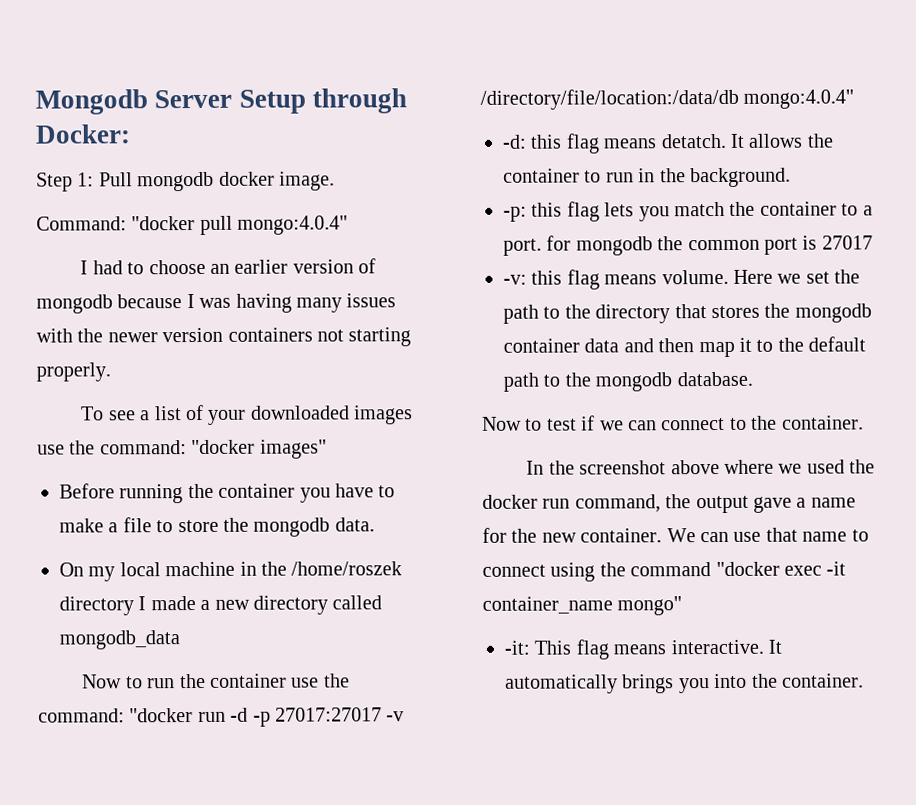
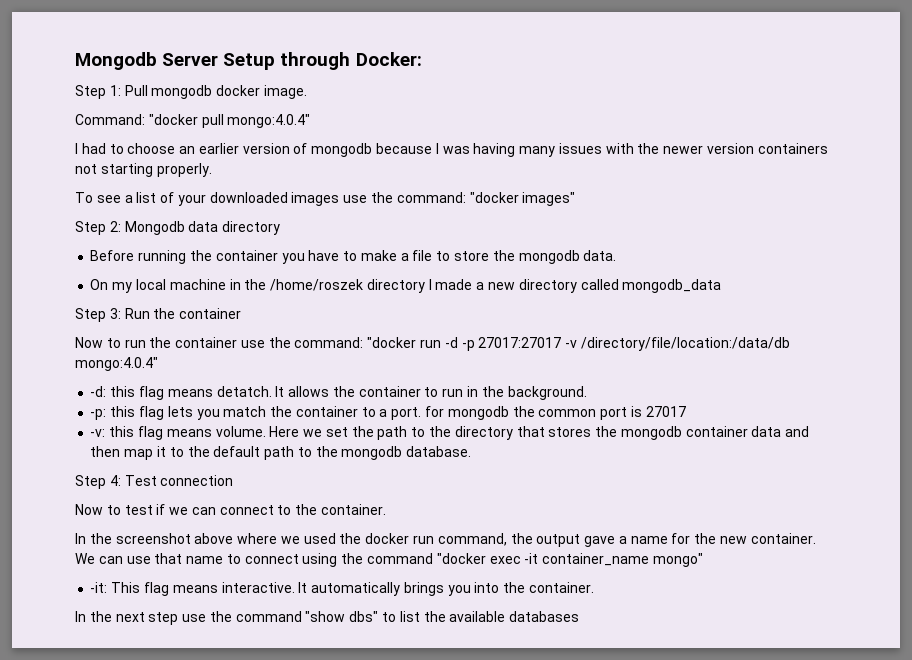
(327, 449) none -> [75,221,281,235] // Step 2: Mongodb data directory
(180, 640) none -> [75,308,242,322] // Step 3: Run the container
(753, 379) none -> [75,475,234,489] // Step 4: Test connection
(864, 680) none -> [75,611,580,625] // In the next step use the command "show dbs" to list the available databases

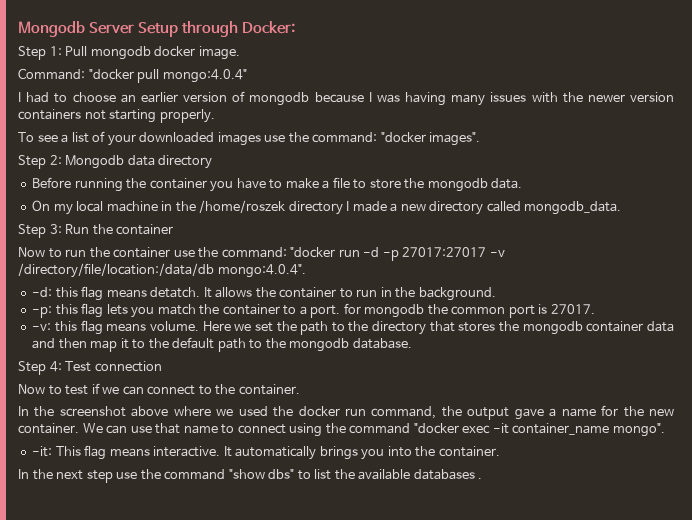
[522,192,576,206] images" -> [429,132,481,146] images".
[622,279,722,293] mongodb_data -> [524,201,622,215] mongodb_data.
[75,357,158,371] mongo:4.0.4" -> [217,264,306,278] mongo:4.0.4".
[645,406,686,417] 27017 -> [550,304,595,314] 27017.
[652,553,703,567] mongo" -> [612,423,665,437] mongo".
(580, 616) none -> [478,478,483,479] .

